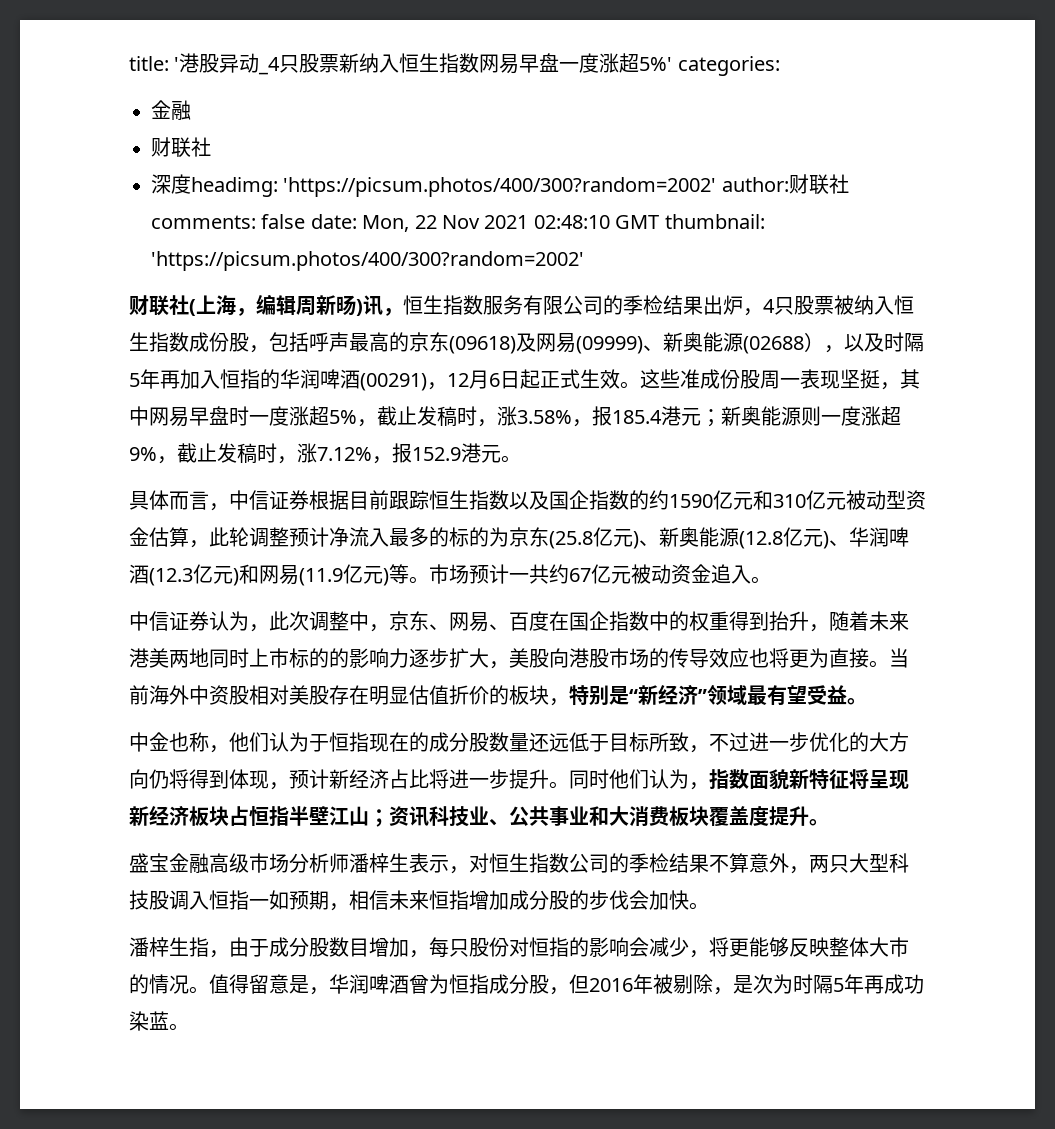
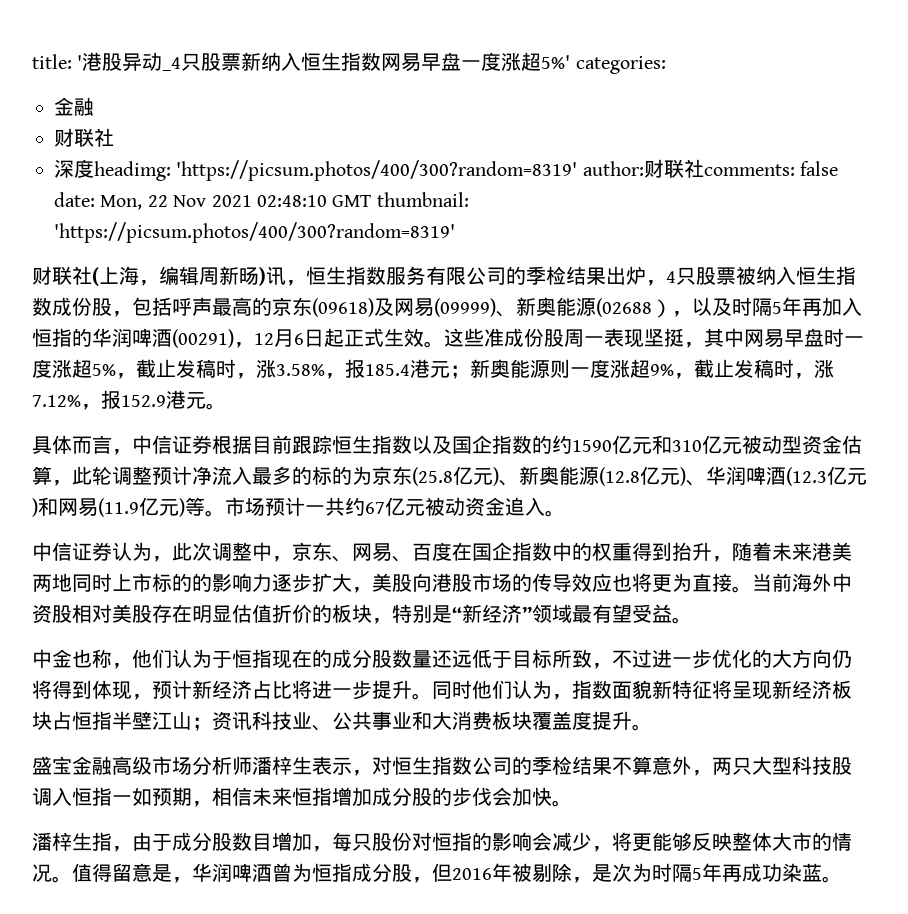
[283,177,717,197] 'https://picsum.photos/400/300?random=2002' -> [176,160,578,181] 'https://picsum.photos/400/300?random=8319'
[151,251,584,271] 'https://picsum.photos/400/300?random=2002' -> [54,222,455,243] 'https://picsum.photos/400/300?random=8319'

